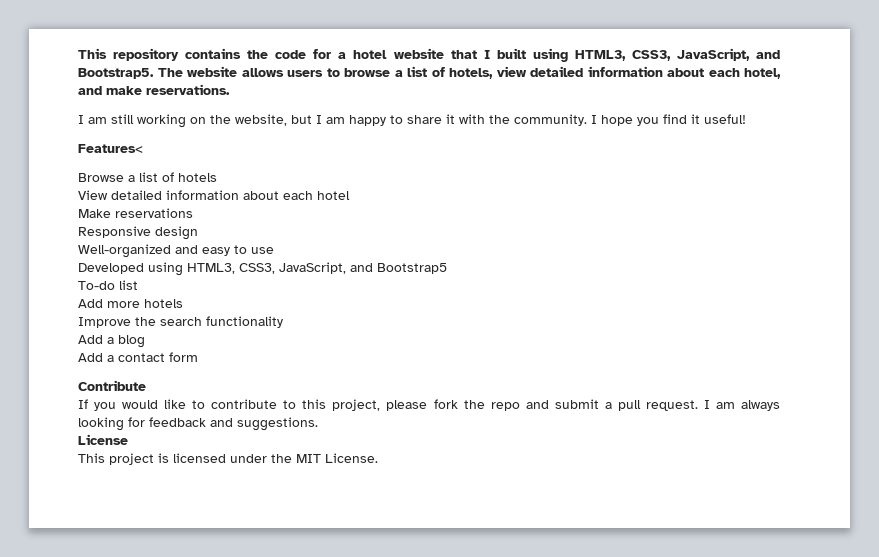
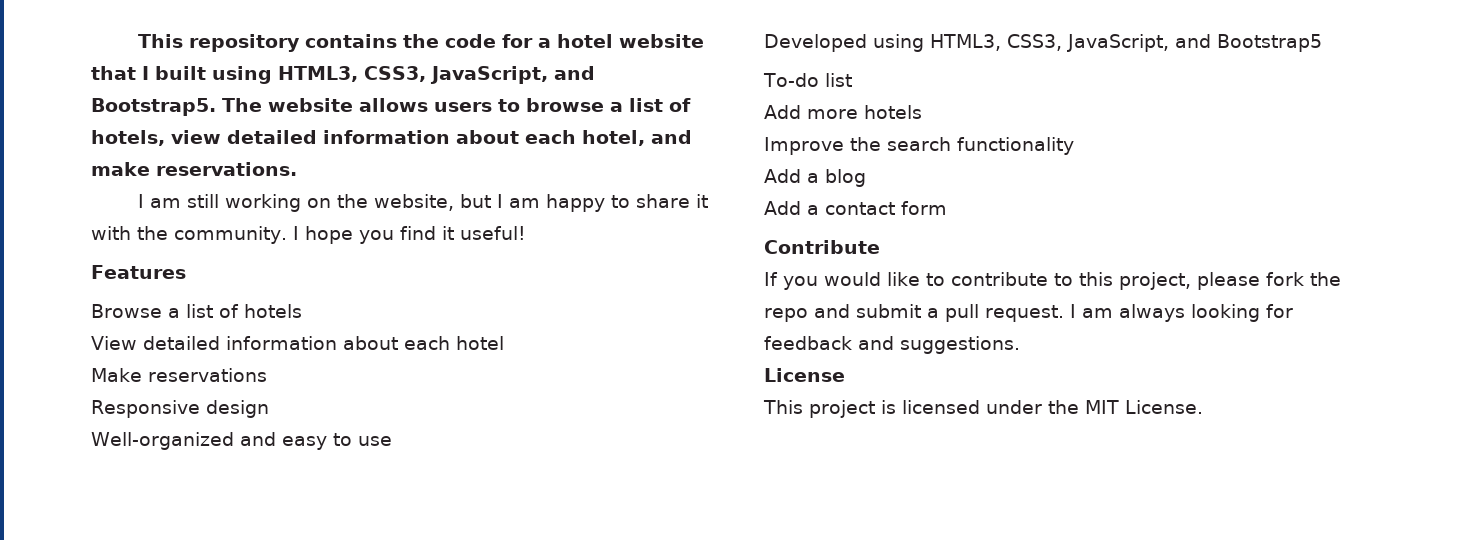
[78,144,143,153] Features< -> [91,265,186,279] Features

